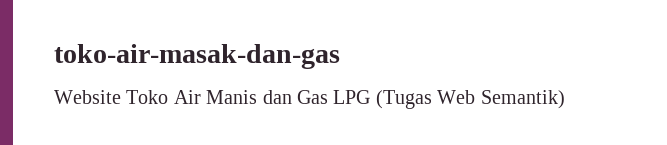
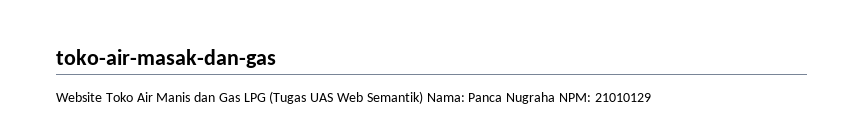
(432, 99) none -> [310,93,334,102] UAS
(565, 99) none -> [426,92,651,104] Nama: Panca Nugraha NPM: 21010129

